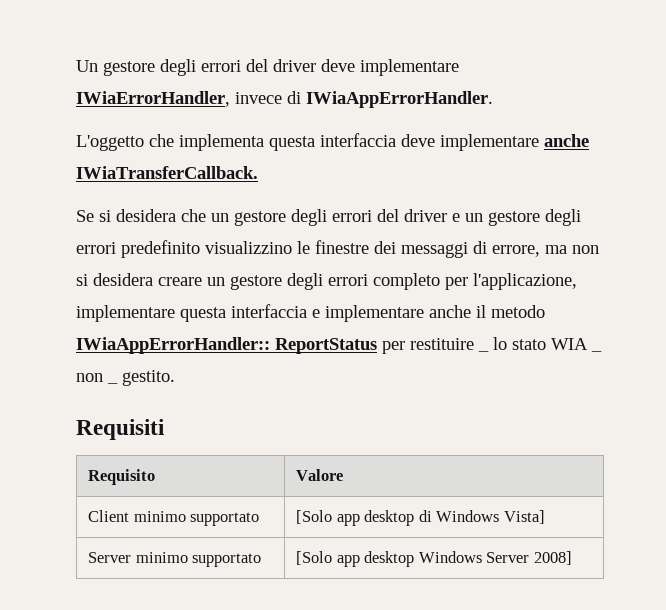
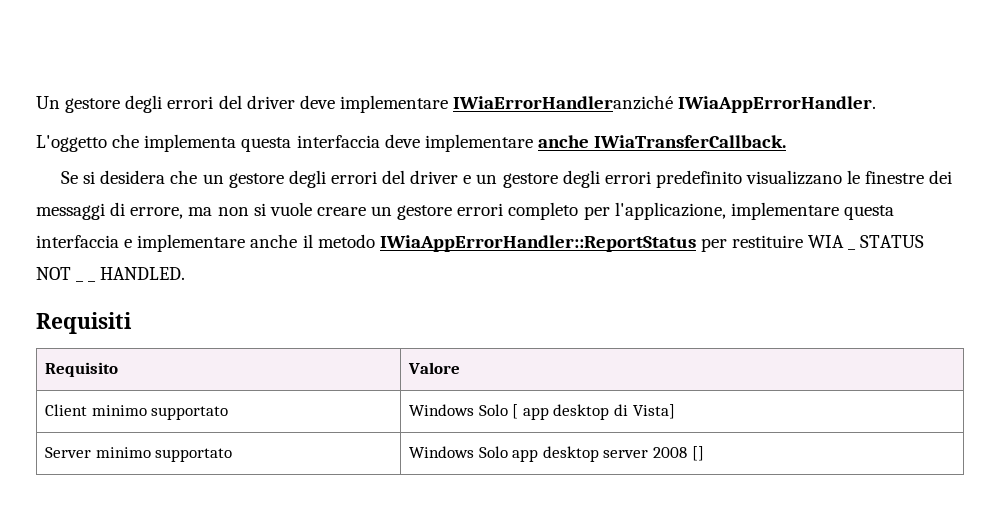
[76,91,301,107] IWiaErrorHandler, invece di -> [453,95,674,110] IWiaErrorHandleranziché
[205,241,292,254] visualizzino -> [746,170,843,185] visualizzano
[93,273,153,286] desidera -> [269,202,312,216] vuole
[287,273,323,290] degli -> (453, 212) none
[76,337,474,354] [478,350,489,352] [493,337,588,350] [591,350,602,352] [76,373,103,382] [107,370,175,386] IWiaAppErrorHandler:: ReportStatus per restituire _ lo stato WIA _ non _ gestito. -> [379,235,845,252] [848,248,857,250] [860,235,925,248] [36,267,71,280] [76,280,97,282] [100,267,186,280] IWiaAppErrorHandler::ReportStatus per restituire WIA _ STATUS NOT _ _ HANDLED.
[296,510,333,524] [Solo -> [408,404,519,419] Windows Solo [
[436,510,500,522] Windows -> (628, 410) none
[296,551,572,567] [Solo app desktop Windows Server 2008] -> [408,446,704,462] Windows Solo app desktop server 2008 []

